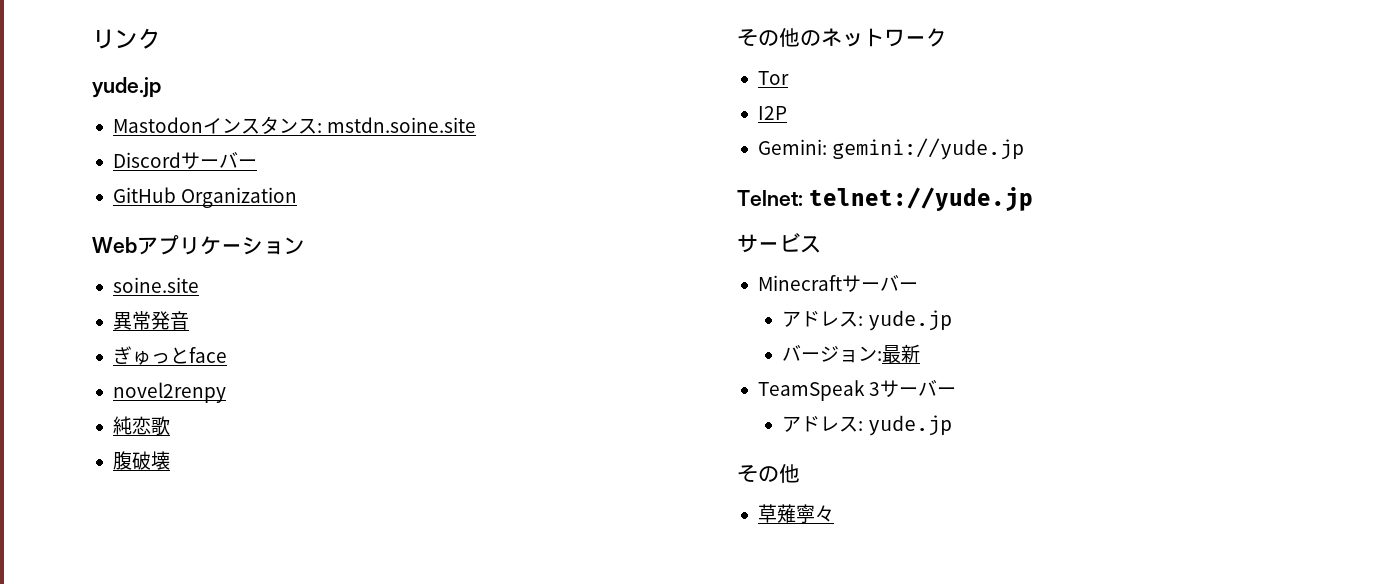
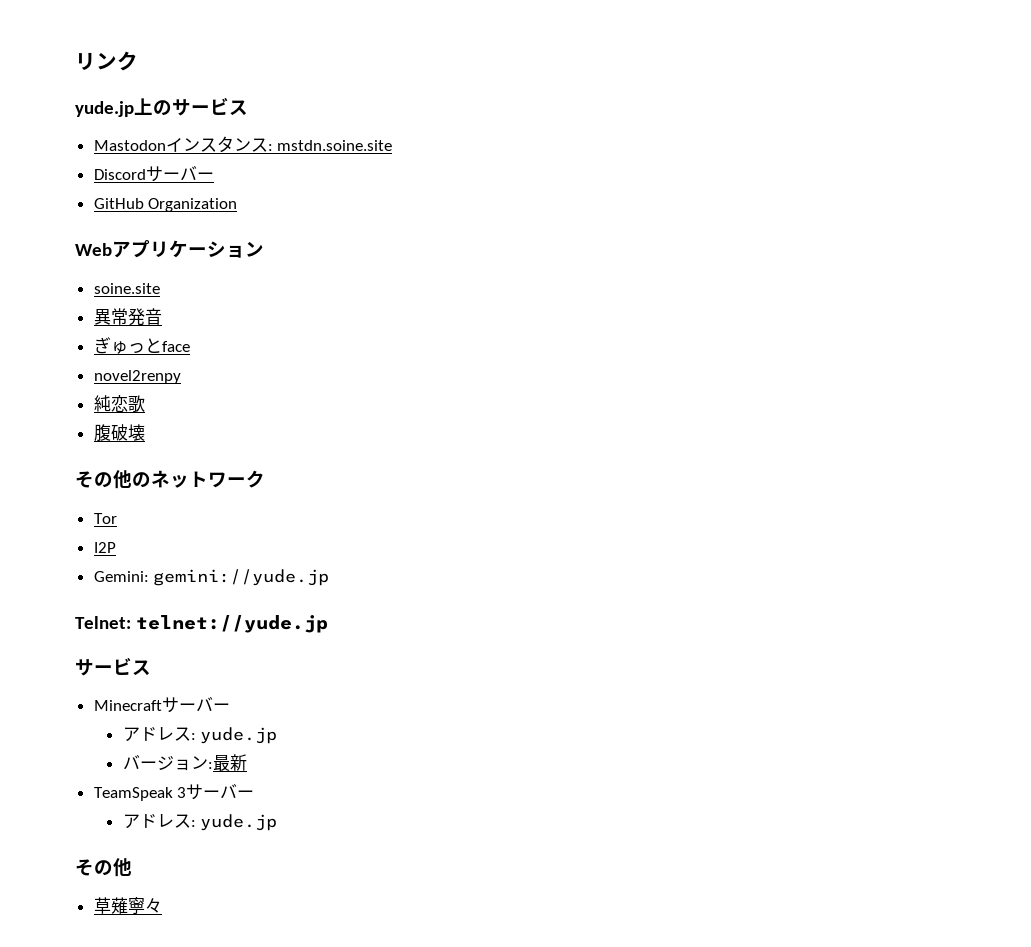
(161, 87) none -> [134,97,248,116] 上のサービス

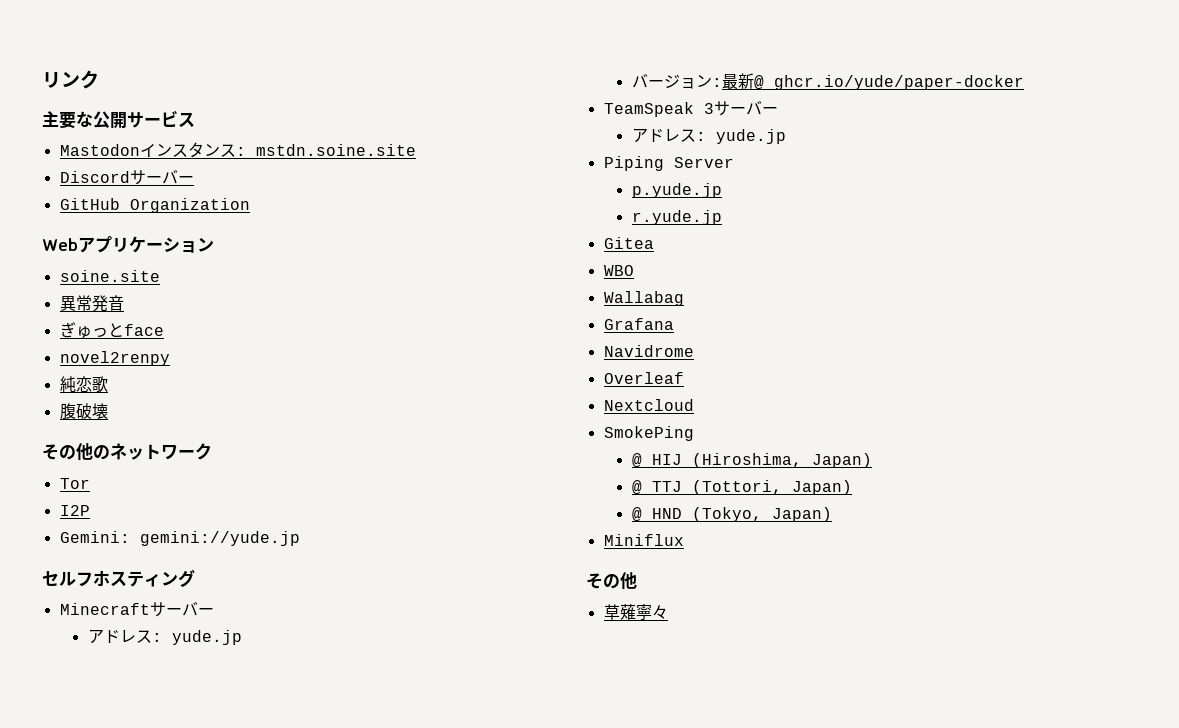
[75,98,172,117] yude.jp上の -> [42,111,127,129] 主要な公開
[75,615,328,633] [75,657,151,676] Telnet: telnet://yude.jp // サービス -> [42,569,195,587] セルフホスティング
(247, 762) none -> [753,75,1024,90] @ ghcr.io/yude/paper-docker
(278, 822) none -> [603,156,734,171] [631,183,722,198] [631,210,722,225] [603,237,654,249] [603,265,634,276] [603,291,684,306] [603,318,674,330] [603,345,694,357] [603,372,684,384] [603,399,694,411] [603,426,694,441] [631,453,872,468] [631,480,852,495] [631,507,832,522] [603,534,684,546] // Piping Server // p.yude.jp // r.yude.jp // Gitea // WBO // Wallabag // Grafana // Navidrome // Overleaf // Nextcloud // SmokePing // @ HIJ (Hiroshima, Japan) // @ TTJ (Tottori, Japan) // @ HND (Tokyo, Japan) // Miniflux

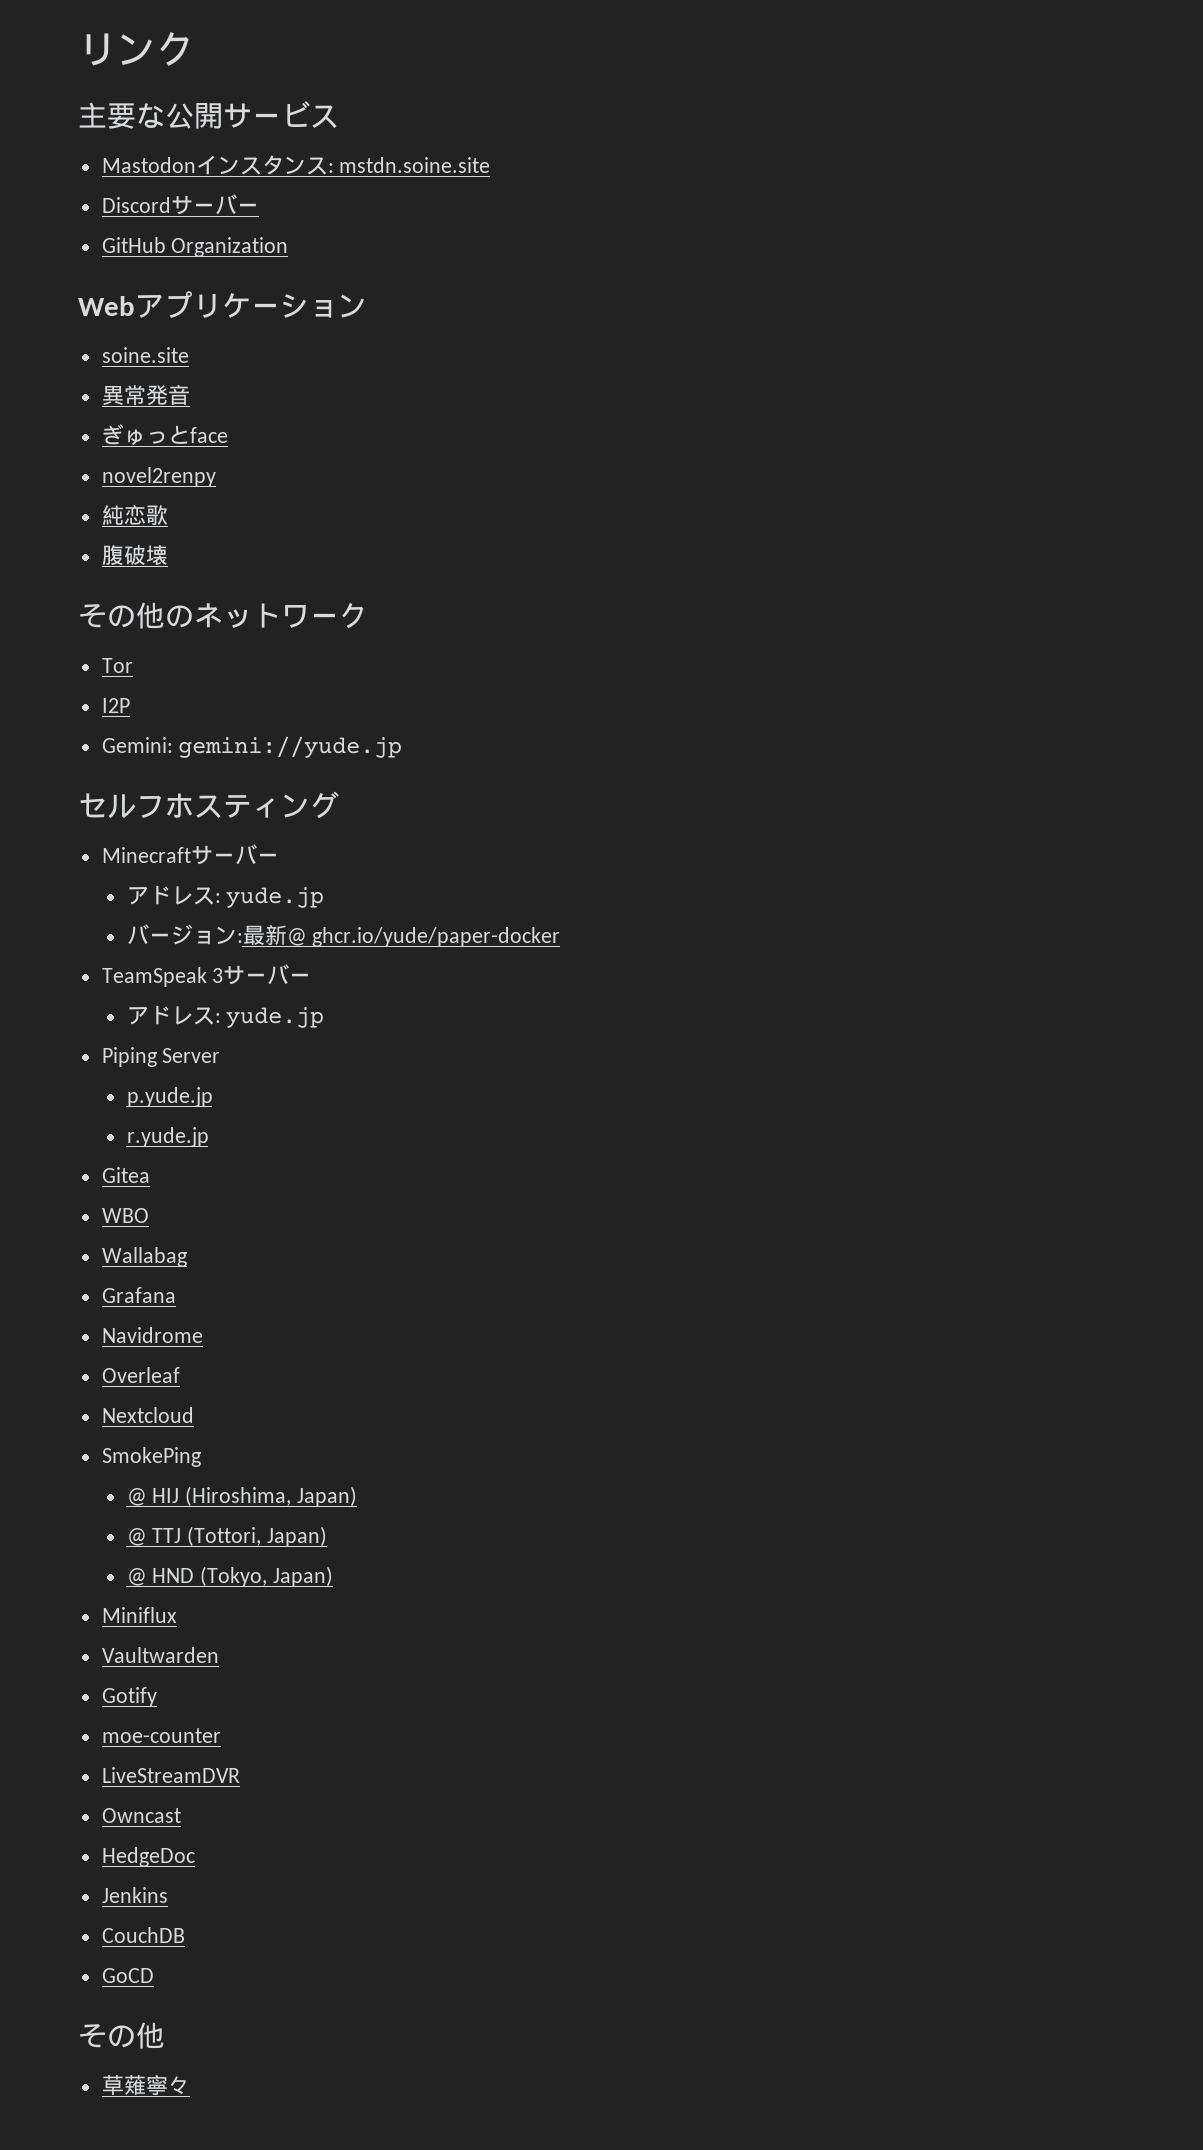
(684, 540) none -> [101,1647,219,1663] [101,1687,157,1707] [101,1728,221,1743] [101,1767,240,1783] [101,1808,181,1823] [101,1847,195,1867] [101,1887,168,1903] [101,1927,185,1943] [101,1968,154,1983] // Vaultwarden // Gotify // moe-counter // LiveStreamDVR // Owncast // HedgeDoc // Jenkins // CouchDB // GoCD

